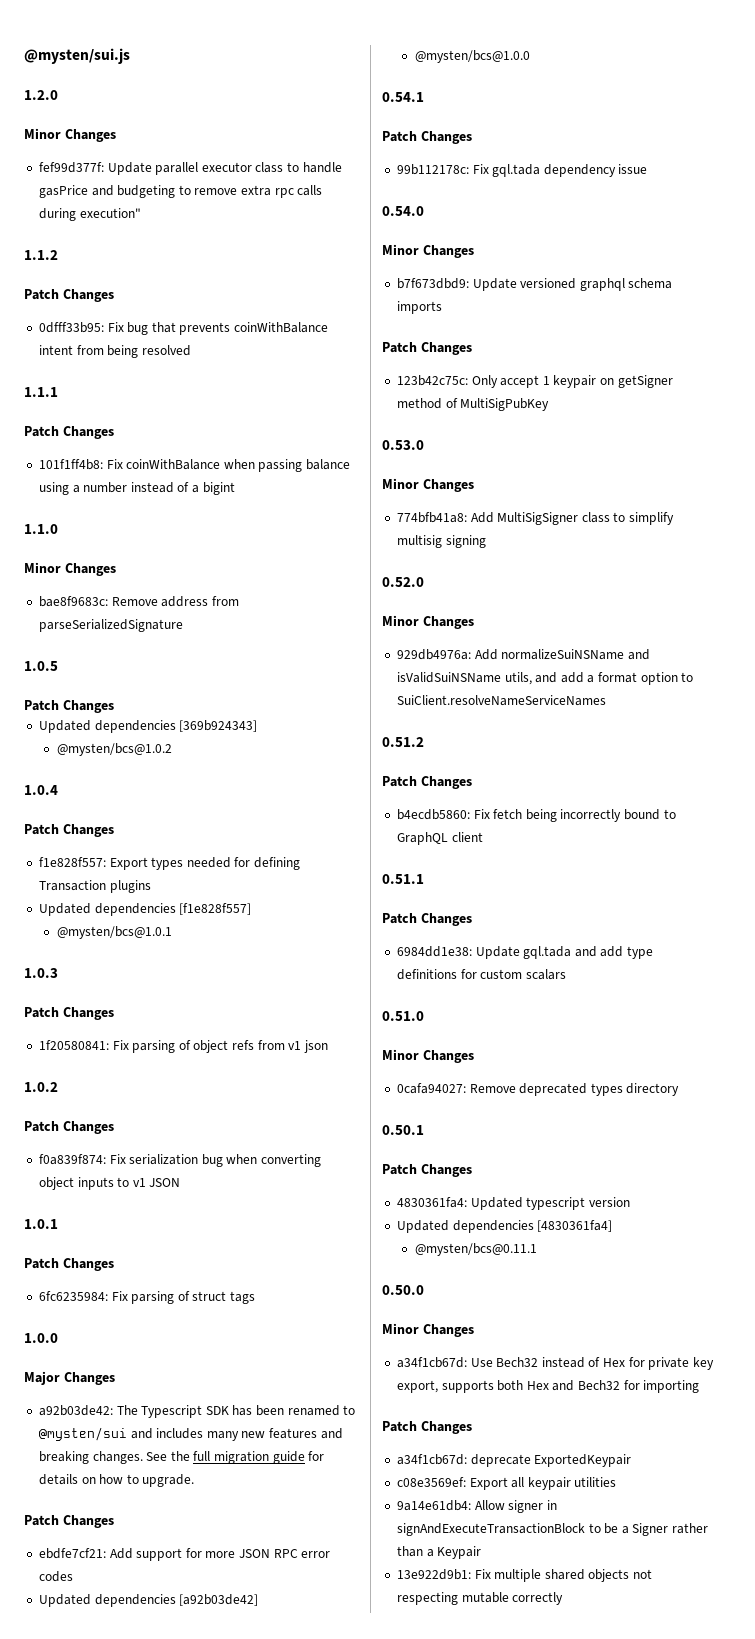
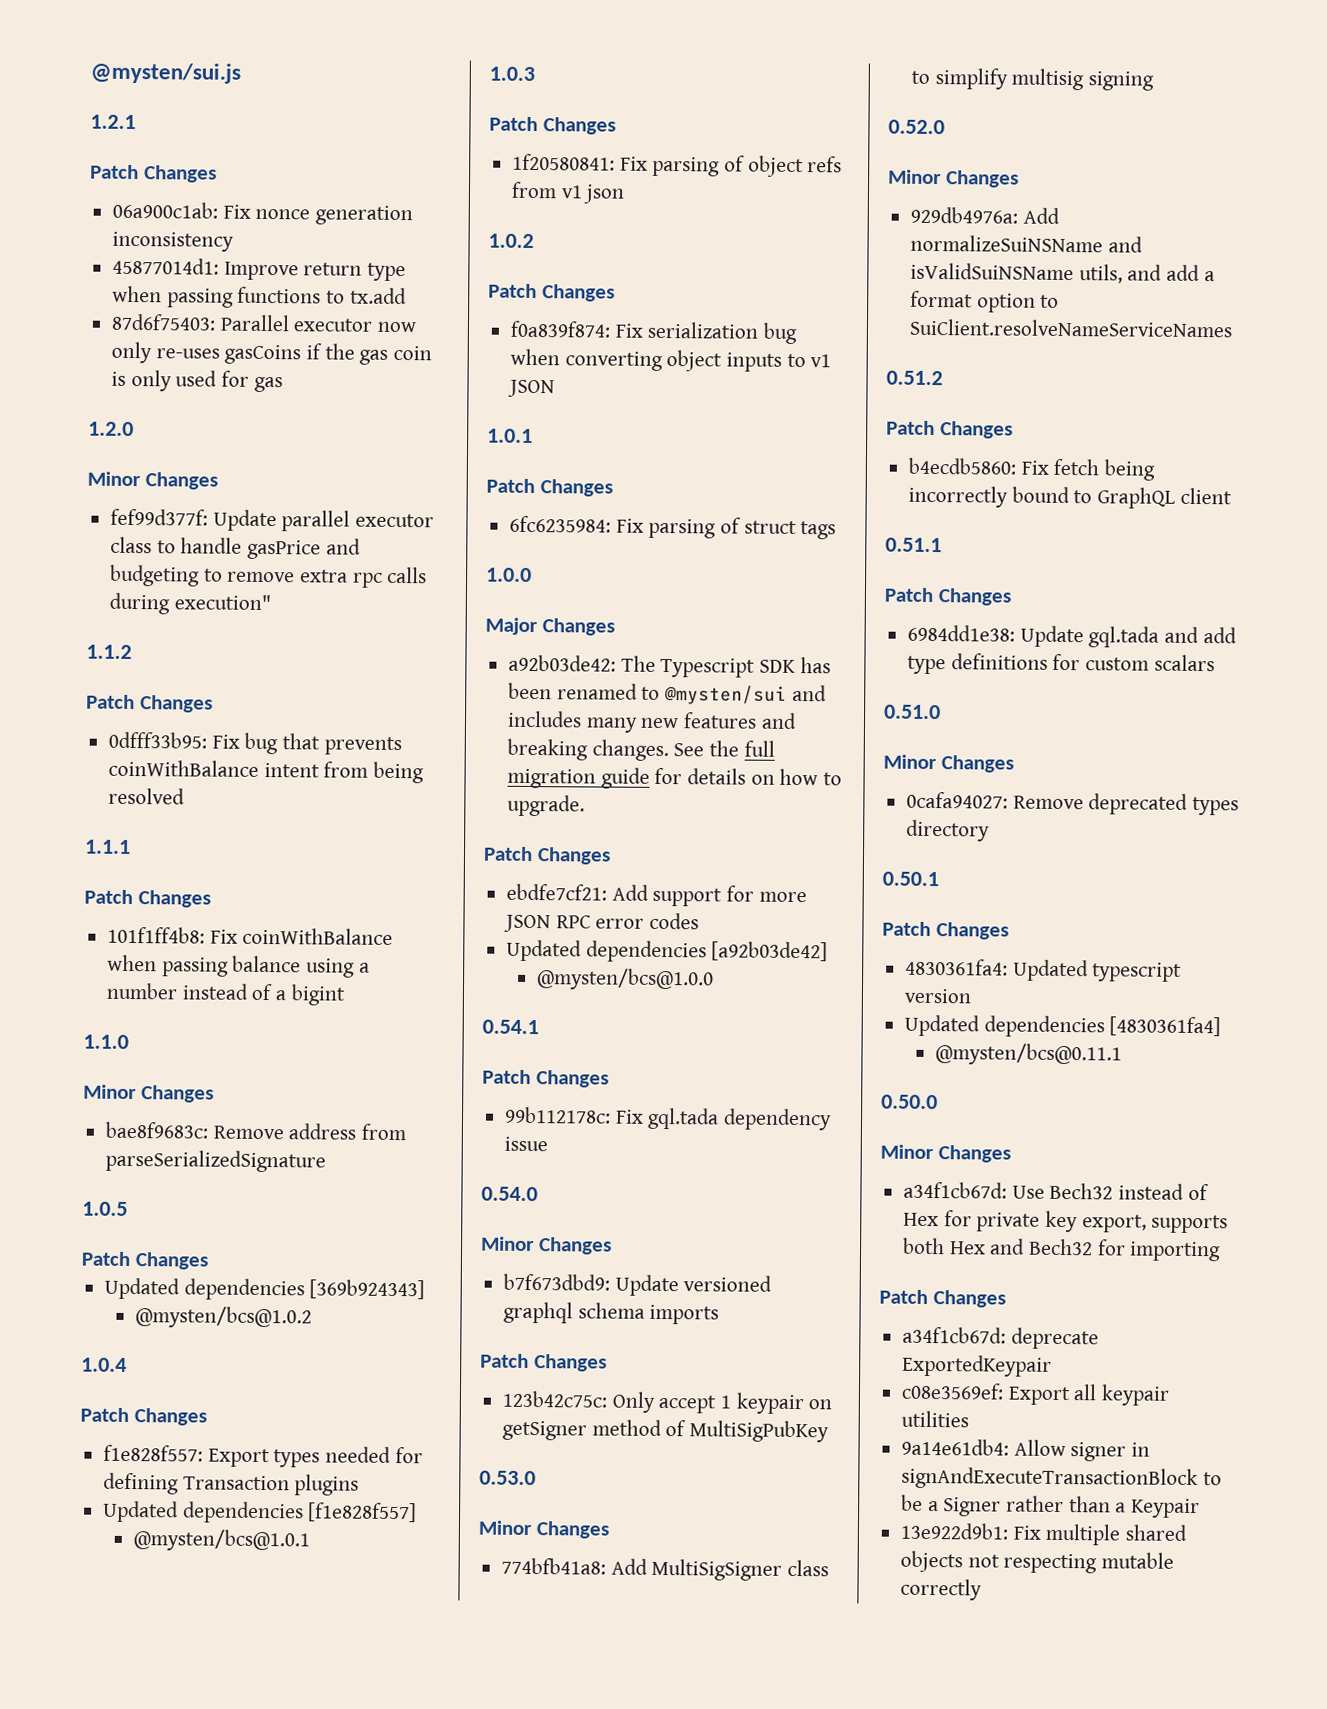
(130, 56) none -> [90,114,136,130] [90,164,217,183] [112,201,414,226] [112,231,235,252] [112,257,407,282] [112,285,407,308] [111,313,417,333] [111,341,433,365] [111,369,283,393] // 1.2.1 // Patch Changes // 06a900c1ab: Fix nonce generation inconsistency // 45877014d1: Improve return type when passing functions to tx.add // 87d6f75403: Parallel executor now only re-uses gasCoins if the gas coin is only used for gas

